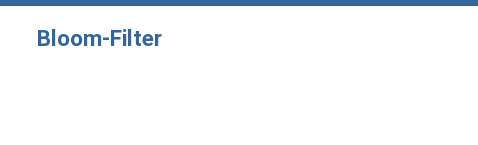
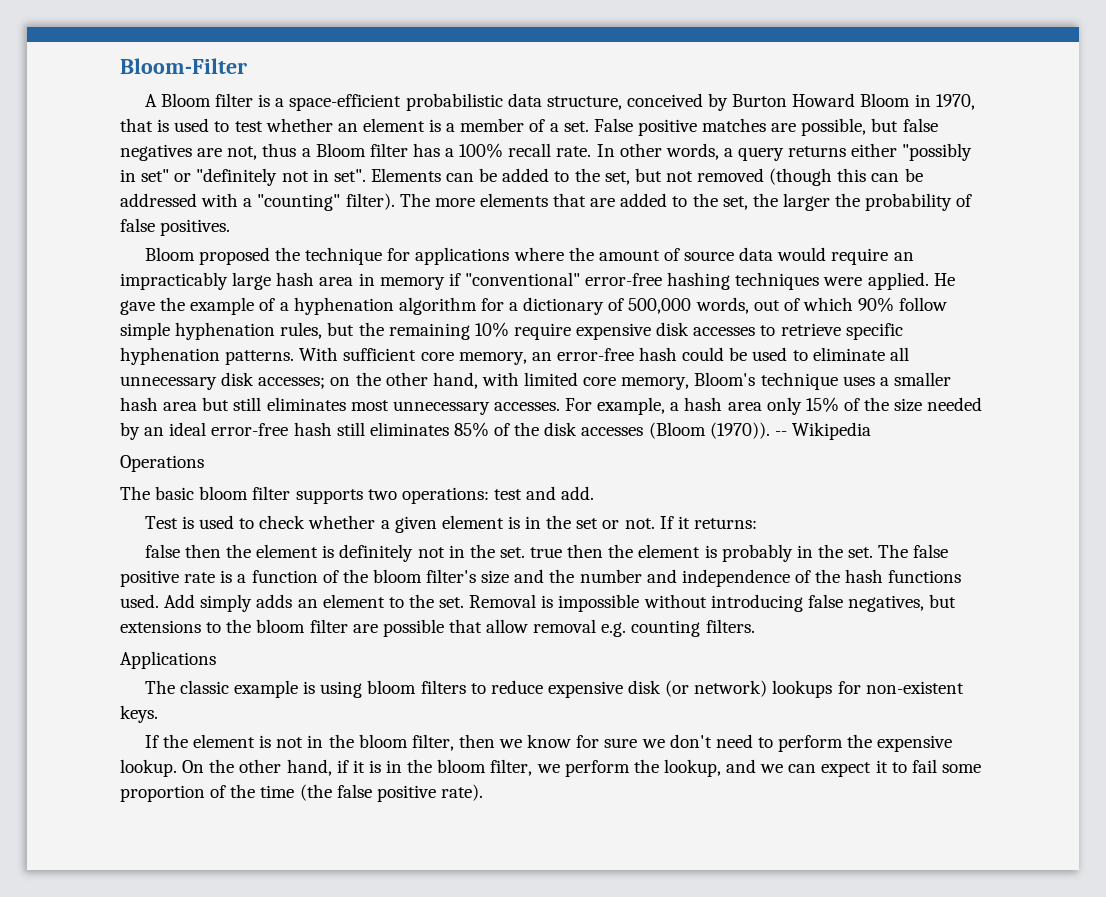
(162, 37) none -> [144,93,975,111] [120,118,938,136] [120,143,973,161] [120,168,923,186] [120,193,973,211] [120,218,231,236] [144,247,914,265] [120,272,955,290] [120,297,948,315] [120,322,903,340] [120,347,909,365] [120,372,951,390] [120,397,983,415] [120,422,871,440] [120,455,204,472] [120,486,595,504] [144,515,757,533] [144,544,949,562] [120,569,962,587] [120,594,957,612] [120,619,755,637] [120,651,216,669] [144,680,964,698] [120,705,158,723] [144,734,953,752] [120,759,981,777] [120,784,483,802] // A Bloom filter is a space-efficient probabilistic data structure, conceived by Burton Howard Bloom in 1970, that is used to test whether an element is a member of a set. False positive matches are possible, but false negatives are not, thus a Bloom filter has a 100% recall rate. In other words, a query returns either "possibly in set" or "definitely not in set". Elements can be added to the set, but not removed (though this can be addressed with a "counting" filter). The more elements that are added to the set, the larger the probability of false positives. // Bloom proposed the technique for applications where the amount of source data would require an impracticably large hash area in memory if "conventional" error-free hashing techniques were applied. He gave the example of a hyphenation algorithm for a dictionary of 500,000 words, out of which 90% follow simple hyphenation rules, but the remaining 10% require expensive disk accesses to retrieve specific hyphenation patterns. With sufficient core memory, an error-free hash could be used to eliminate all unnecessary disk accesses; on the other hand, with limited core memory, Bloom's technique uses a smaller hash area but still eliminates most unnecessary accesses. For example, a hash area only 15% of the size needed by an ideal error-free hash still eliminates 85% of the disk accesses (Bloom (1970)). -- Wikipedia // Operations // The basic bloom filter supports two operations: test and add. // Test is used to check whether a given element is in the set or not. If it returns: // false then the element is definitely not in the set. true then the element is probably in the set. The false positive rate is a function of the bloom filter's size and the number and independence of the hash functions used. Add simply adds an element to the set. Removal is impossible without introducing false negatives, but extensions to the bloom filter are possible that allow removal e.g. counting filters. // Applications // The classic example is using bloom filters to reduce expensive disk (or network) lookups for non-existent keys. // If the element is not in the bloom filter, then we know for sure we don't need to perform the expensive lookup. On the other hand, if it is in the bloom filter, we perform the lookup, and we can expect it to fail some proportion of the time (the false positive rate).

